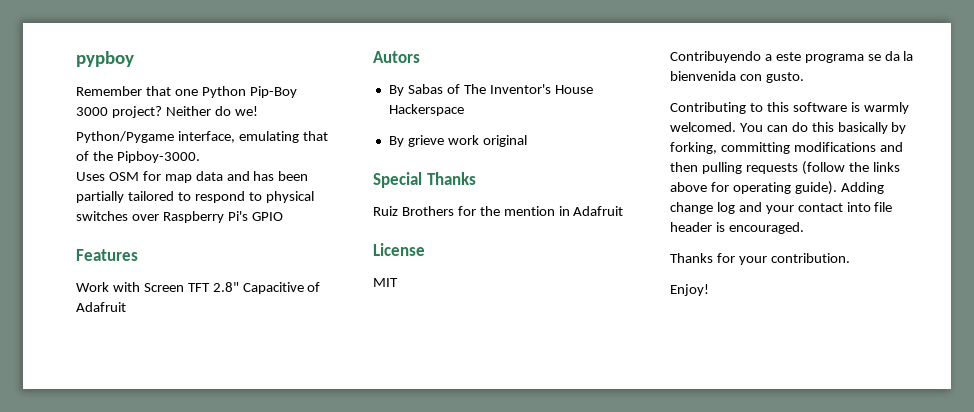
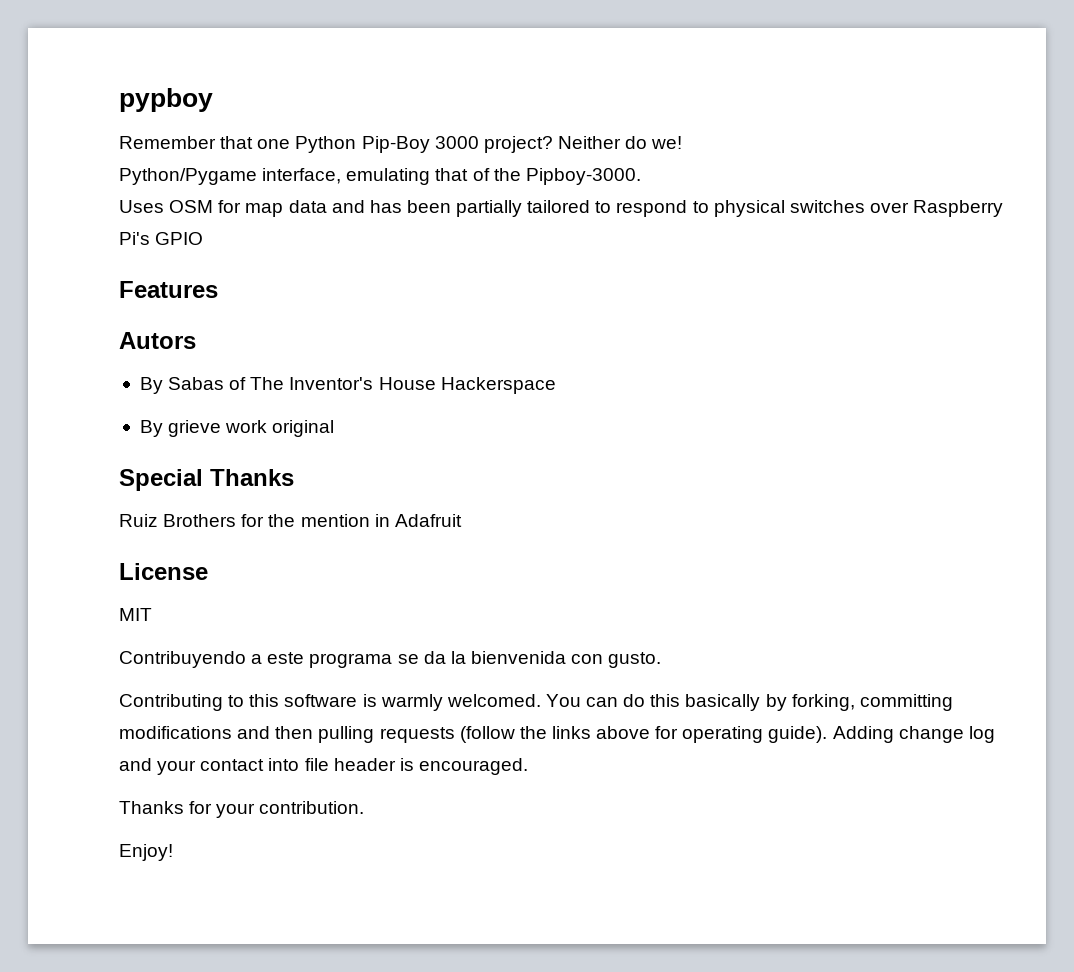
[76,282,321,294] [76,302,126,312] // Work with Screen TFT 2.8" Capacitive of Adafruit -> (218, 289) none

